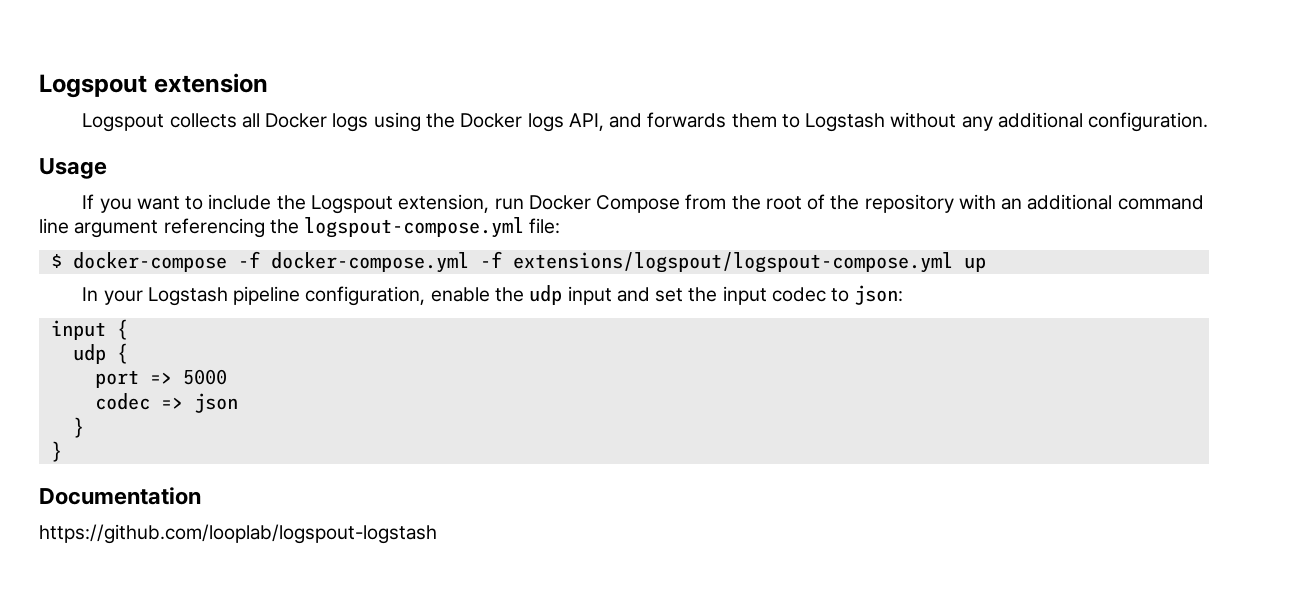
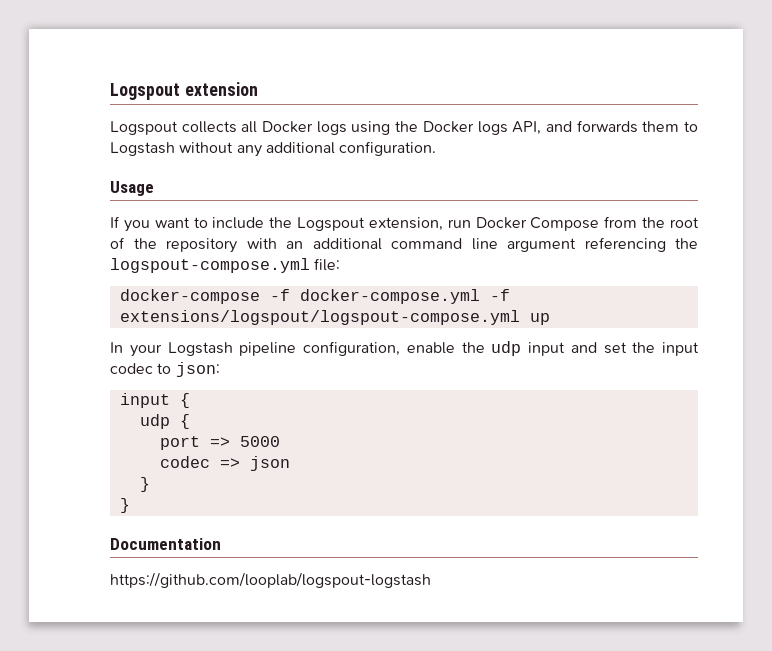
[50,254,62,268] $ -> (341, 264) none

